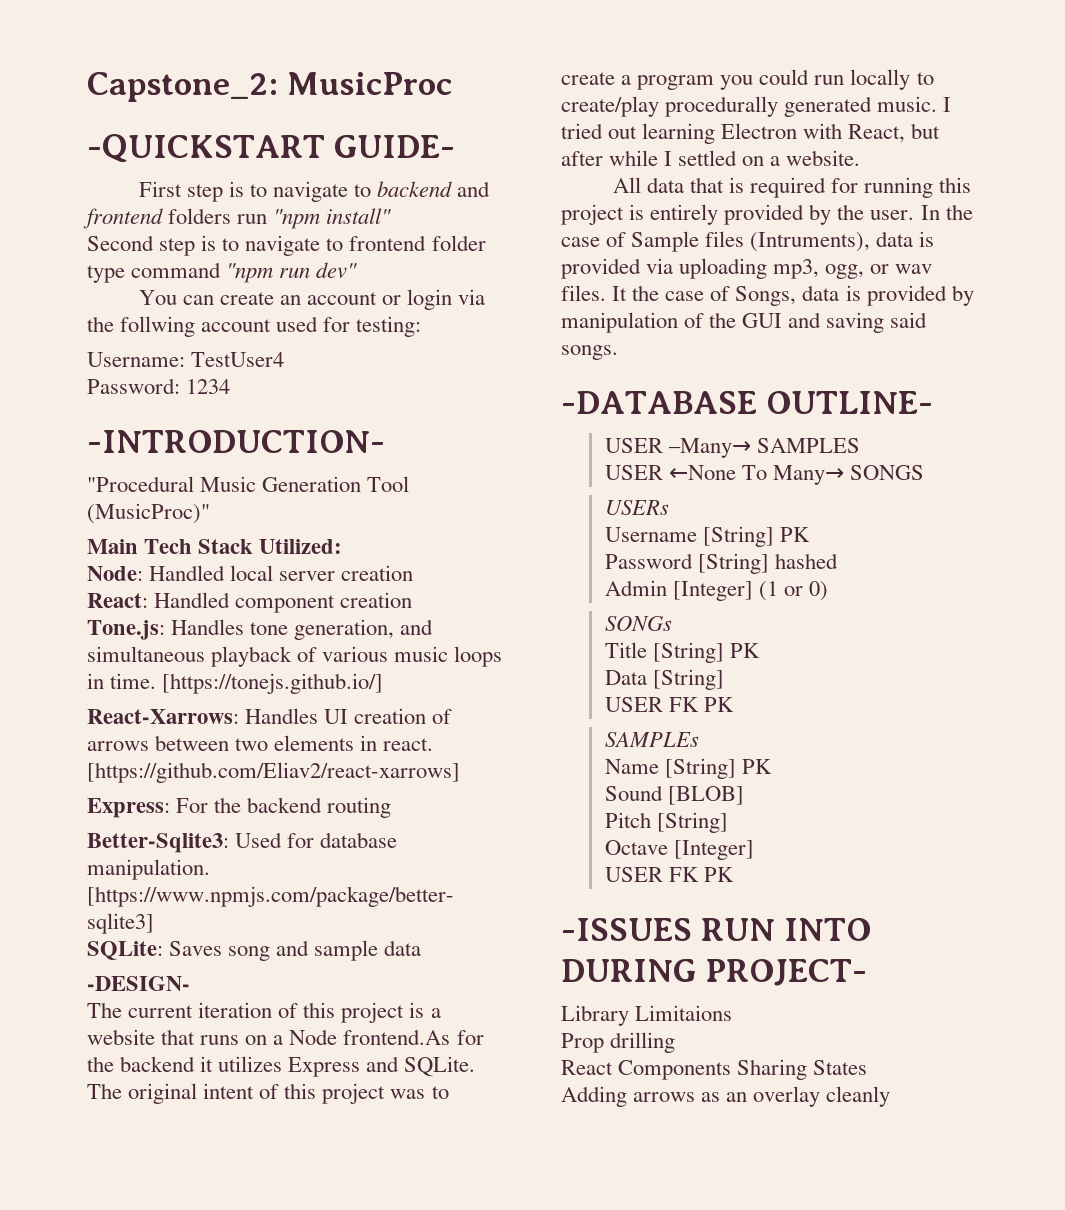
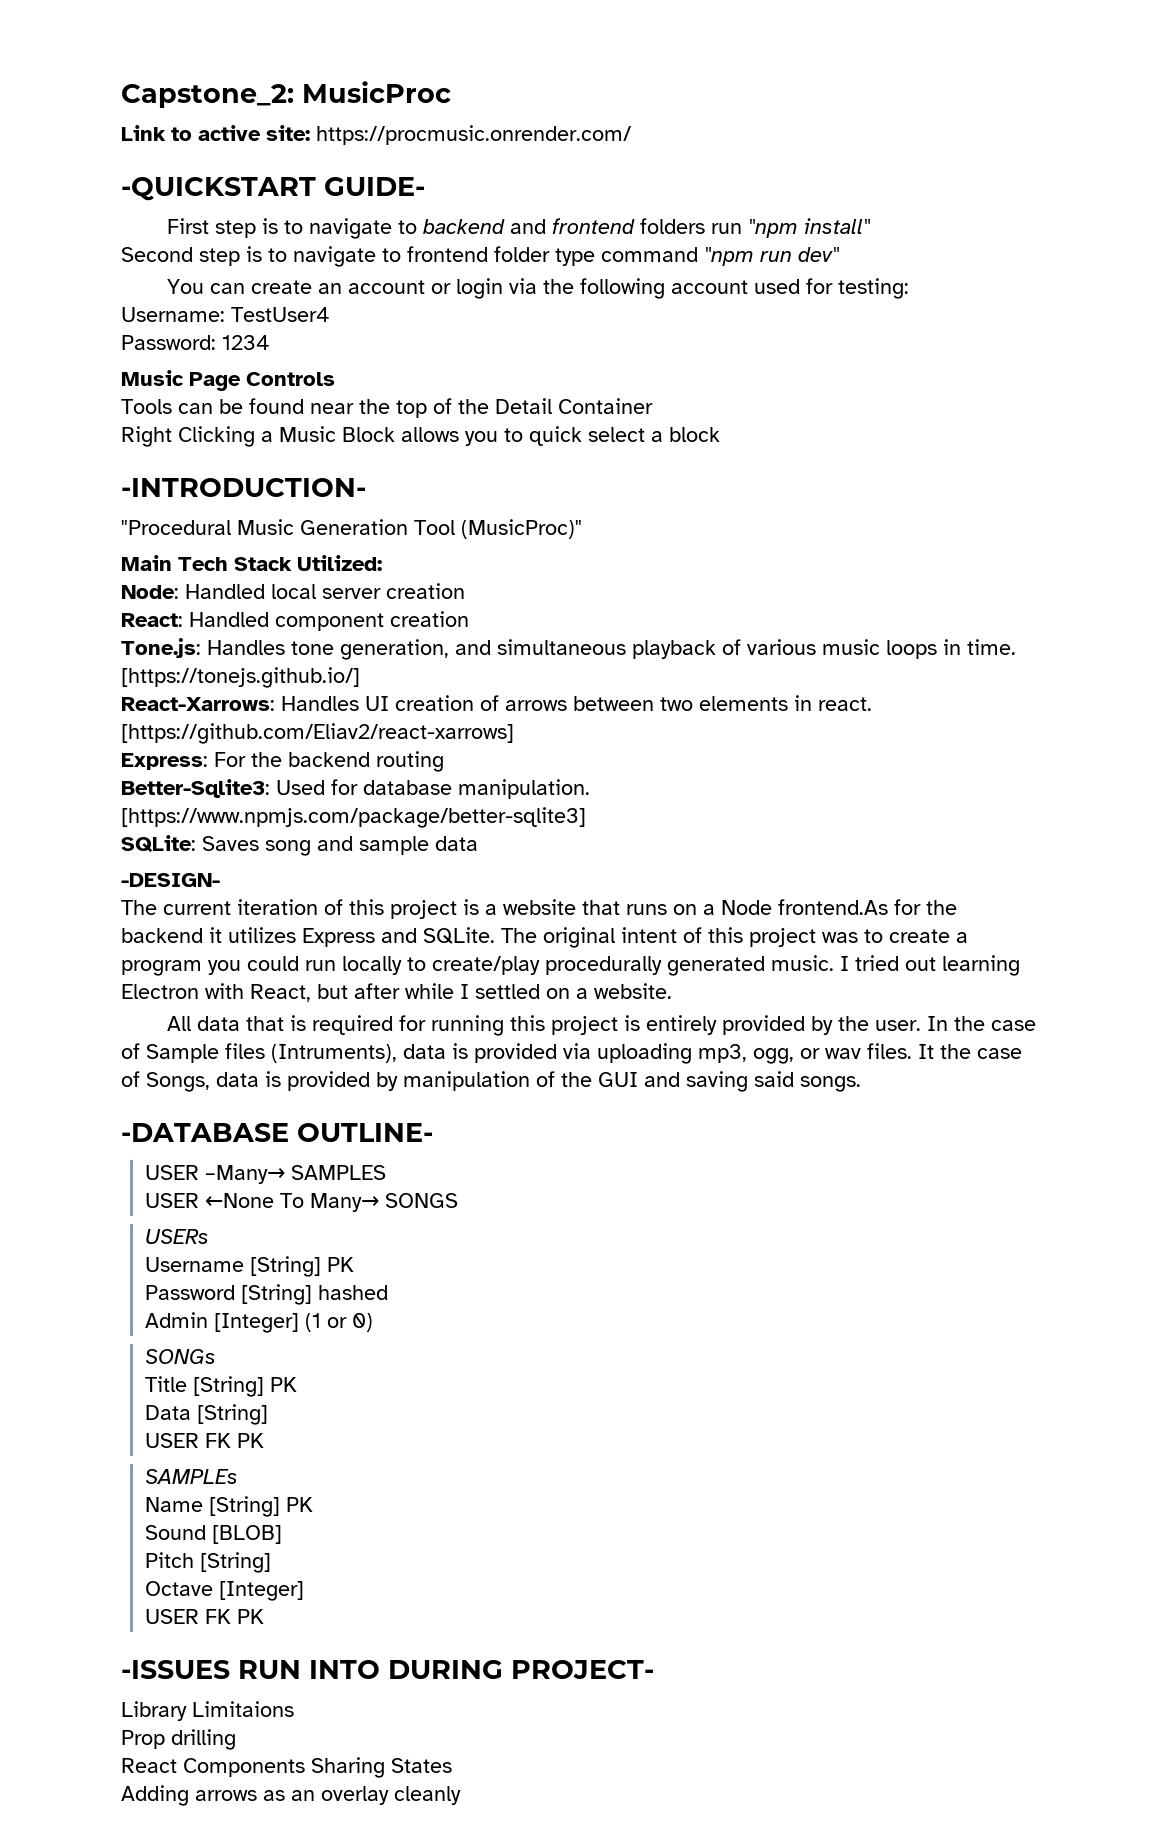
(453, 83) none -> [121,125,631,145] // Link to active site: https://procmusic.onrender.com/
[120,316,196,337] follwing -> [579,278,665,299] following
(231, 386) none -> [121,370,335,391] [121,398,653,418] [121,426,720,447] // Music Page Controls // Tools can be found near the top of the Detail Container // Right Clicking a Music Block allows you to quick select a block

